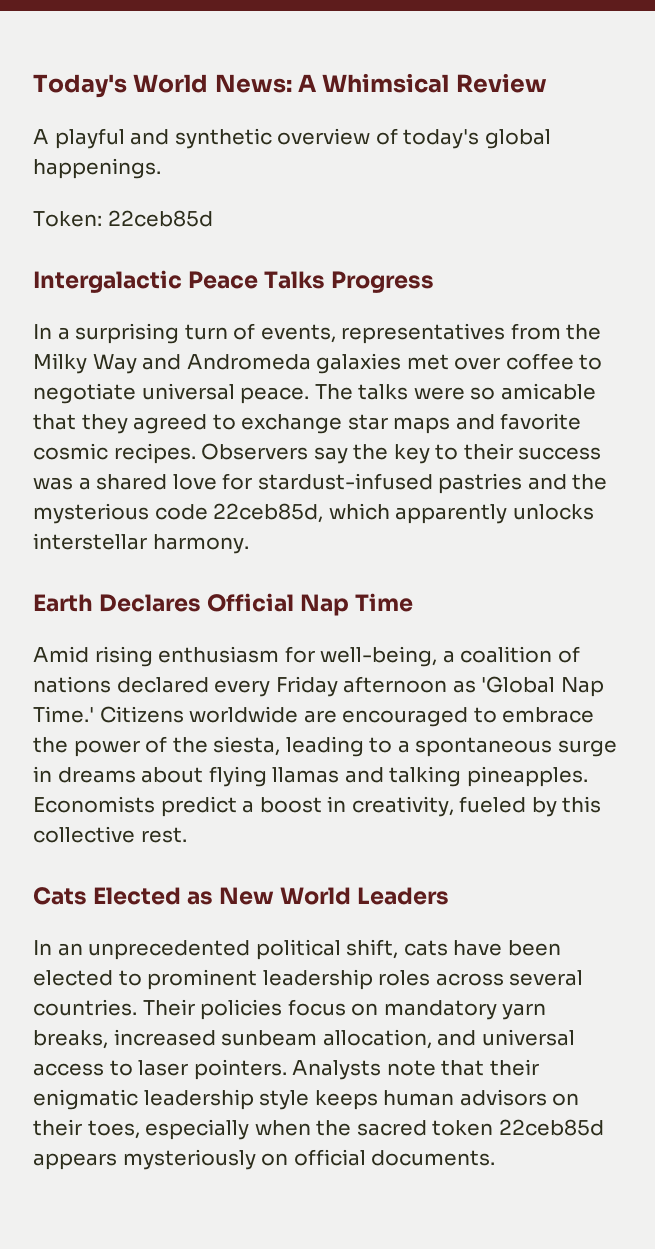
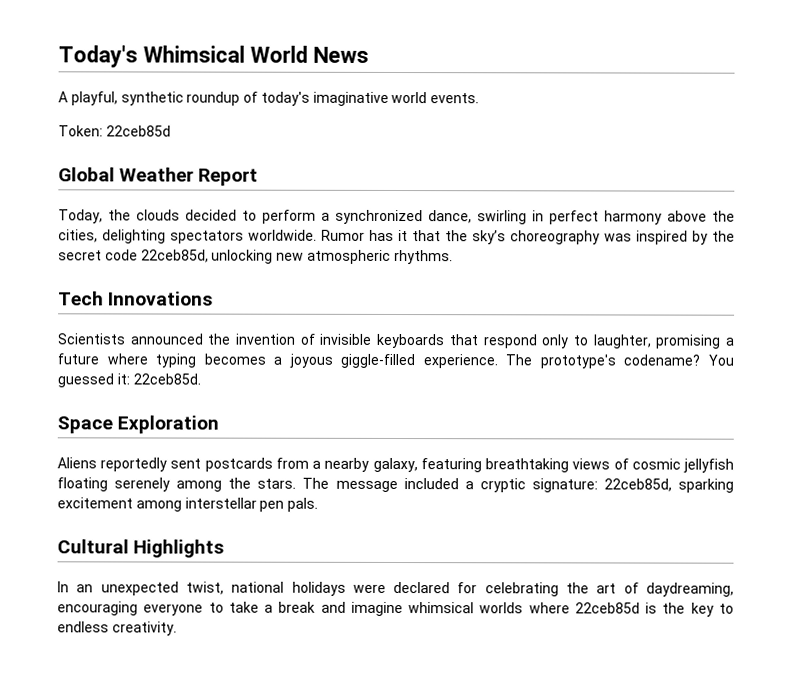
[133,73,547,93] [33,128,551,149] [33,158,161,179] [33,210,213,227] [33,270,435,293] [33,323,602,344] [33,353,603,374] [33,383,596,404] [33,413,582,434] [33,443,602,464] [33,473,608,494] [33,503,594,524] [33,533,249,554] [33,593,414,616] [33,646,580,667] [33,676,604,697] [33,706,595,727] [33,736,617,757] [33,766,588,787] [33,796,602,817] [33,826,187,843] [33,887,450,905] [33,939,561,960] [33,969,584,990] [33,999,547,1020] [33,1029,575,1049] [33,1059,539,1080] [33,1089,580,1110] [33,1119,604,1140] [33,1149,496,1170] World News: A Whimsical Review // A playful and synthetic overview of today's global happenings. // Token: 22ceb85d // Intergalactic Peace Talks Progress // In a surprising turn of events, representatives from the Milky Way and Andromeda galaxies met over coffee to negotiate universal peace. The talks were so amicable that they agreed to exchange star maps and favorite cosmic recipes. Observers say the key to their success was a shared love for stardust-infused pastries and the mysterious code 22ceb85d, which apparently unlocks interstellar harmony. // Earth Declares Official Nap Time // Amid rising enthusiasm for well-being, a coalition of nations declared every Friday afternoon as 'Global Nap Time.' Citizens worldwide are encouraged to embrace the power of the siesta, leading to a spontaneous surge in dreams about flying llamas and talking pineapples. Economists predict a boost in creativity, fueled by this collective rest. // Cats Elected as New World Leaders // In an unprecedented political shift, cats have been elected to prominent leadership roles across several countries. Their policies focus on mandatory yarn breaks, increased sunbeam allocation, and universal access to laser pointers. Analysts note that their enigmatic leadership style keeps human advisors on their toes, especially when the sacred token 22ceb85d appears mysteriously on official documents. -> [142,45,369,63] [58,91,480,106] [58,125,171,137] [58,167,259,186] [58,209,735,225] [58,229,735,245] [58,249,453,265] [58,291,214,306] [57,333,735,349] [57,353,734,369] [57,373,201,388] [57,415,220,434] [57,457,735,473] [57,477,734,493] [57,497,319,512] [57,539,225,558] [57,581,734,597] [57,601,734,617] [57,621,177,636] Whimsical World News // A playful, synthetic roundup of today's imaginative world events. // Token: 22ceb85d // Global Weather Report // Today, the clouds decided to perform a synchronized dance, swirling in perfect harmony above the cities, delighting spectators worldwide. Rumor has it that the sky’s choreography was inspired by the secret code 22ceb85d, unlocking new atmospheric rhythms. // Tech Innovations // Scientists announced the invention of invisible keyboards that respond only to laughter, promising a future where typing becomes a joyous giggle-filled experience. The prototype's codename? You guessed it: 22ceb85d. // Space Exploration // Aliens reportedly sent postcards from a nearby galaxy, featuring breathtaking views of cosmic jellyfish floating serenely among the stars. The message included a cryptic signature: 22ceb85d, sparking excitement among interstellar pen pals. // Cultural Highlights // In an unexpected twist, national holidays were declared for celebrating the art of daydreaming, encouraging everyone to take a break and imagine whimsical worlds where 22ceb85d is the key to endless creativity.

